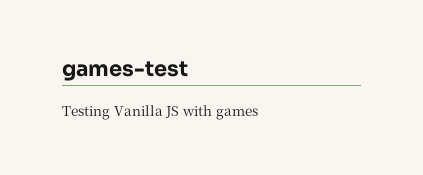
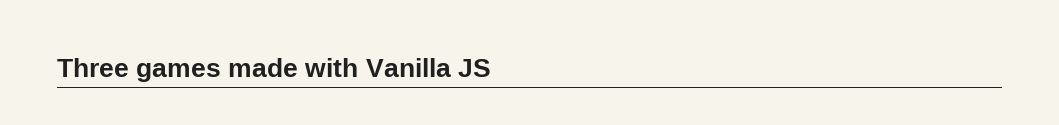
[62,61,188,81] [62,105,258,120] games-test // Testing Vanilla JS with games -> [57,58,491,82] Three games made with Vanilla JS

